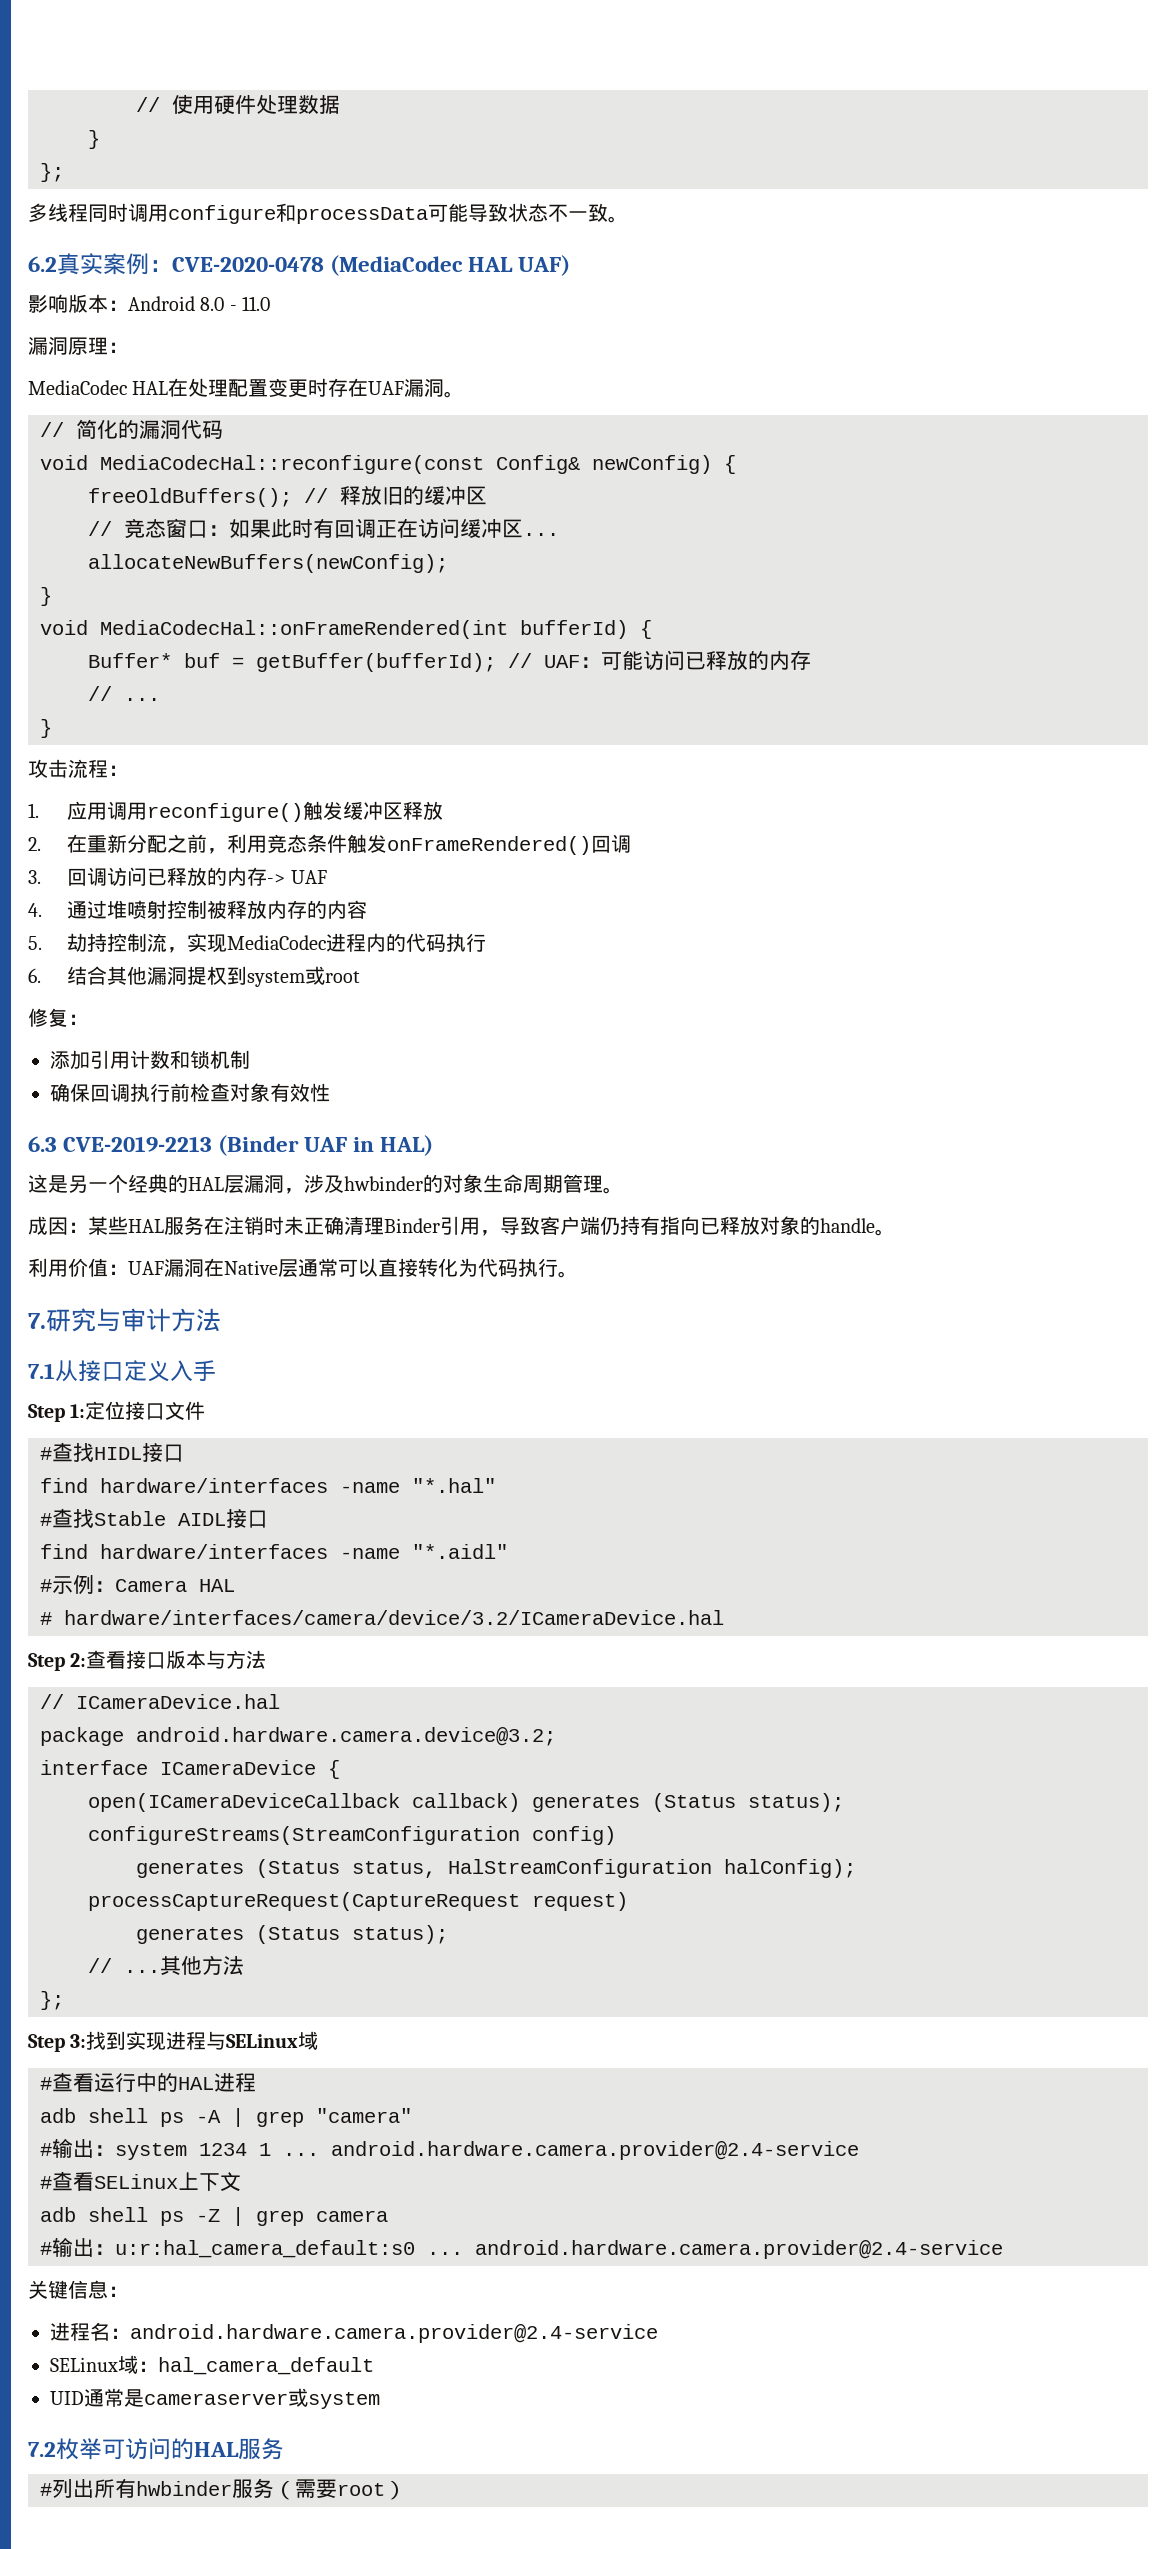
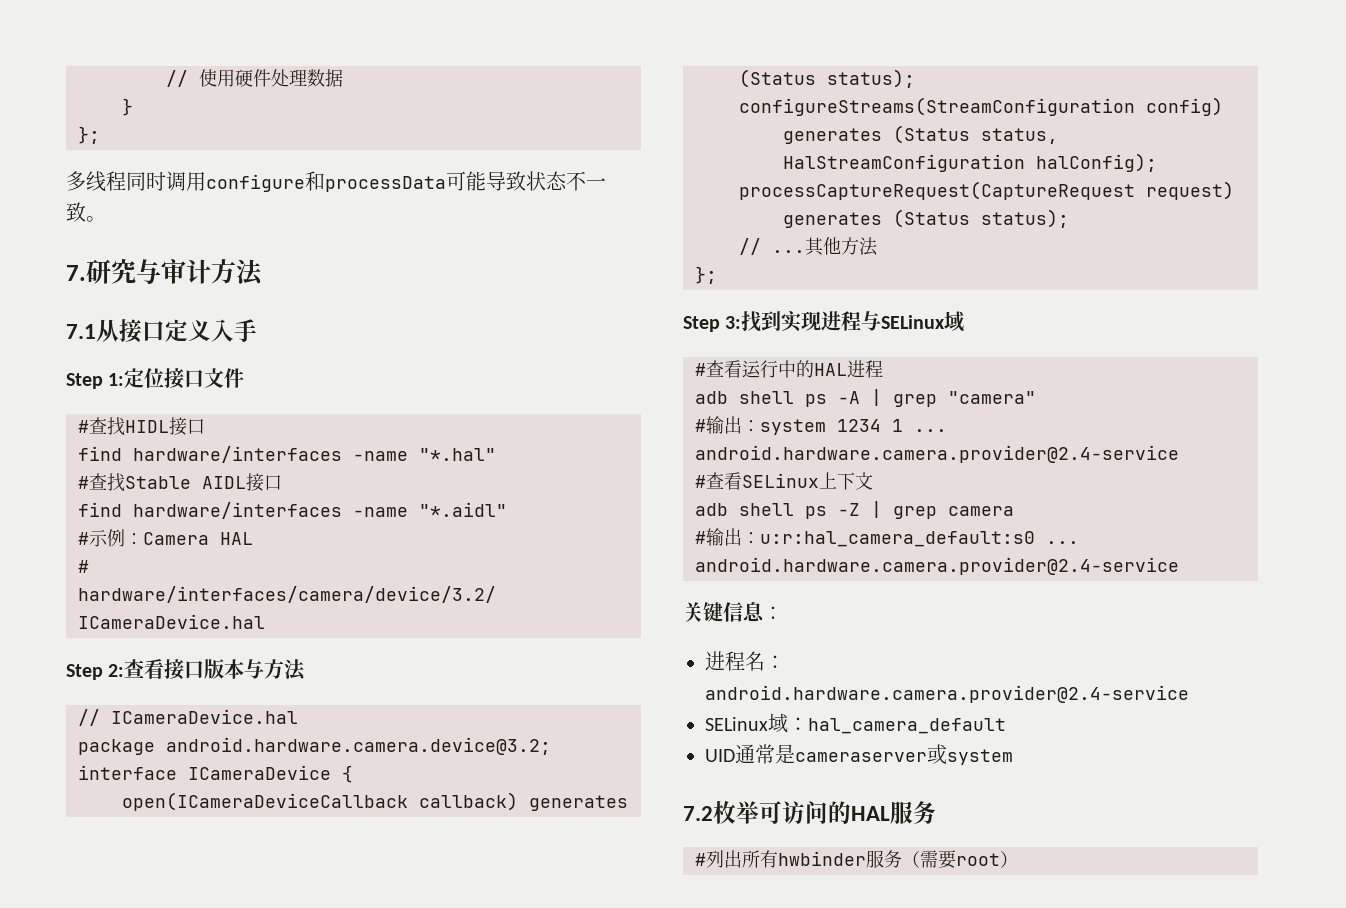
[28,253,571,276] [28,294,271,313] [28,336,128,355] [28,378,465,398] [40,419,223,439] [40,455,736,474] [88,486,487,507] [88,518,559,539] [88,554,448,573] [40,587,52,606] [40,620,652,639] [88,650,811,672] [88,686,160,701] [40,719,52,738] [28,759,128,778] [28,801,444,822] [28,834,632,855] [28,867,327,886] [28,900,368,919] [28,933,487,953] [28,966,361,987] [28,1008,88,1027] [50,1050,250,1070] [50,1083,330,1102] [28,1135,434,1156] [28,1174,623,1194] [28,1216,895,1236] [28,1258,578,1278] // 6.2真实案例：CVE-2020-0478 (MediaCodec HAL UAF) // 影响版本：Android 8.0 - 11.0 // 漏洞原理： // MediaCodec HAL在处理配置变更时存在UAF漏洞。 // // 简化的漏洞代码 // void MediaCodecHal::reconfigure(const Config& newConfig) { // freeOldBuffers(); // 释放旧的缓冲区 // // 竞态窗口：如果此时有回调正在访问缓冲区... // allocateNewBuffers(newConfig); // } // void MediaCodecHal::onFrameRendered(int bufferId) { // Buffer* buf = getBuffer(bufferId); // UAF：可能访问已释放的内存 // // ... // } // 攻击流程： // 1.应用调用reconfigure()触发缓冲区释放 // 2.在重新分配之前，利用竞态条件触发onFrameRendered()回调 // 3.回调访问已释放的内存-> UAF // 4.通过堆喷射控制被释放内存的内容 // 5.劫持控制流，实现MediaCodec进程内的代码执行 // 6.结合其他漏洞提权到system或root // 修复： // 添加引用计数和锁机制 // 确保回调执行前检查对象有效性 // 6.3 CVE-2019-2213 (Binder UAF in HAL) // 这是另一个经典的HAL层漏洞，涉及hwbinder的对象生命周期管理。 // 成因：某些HAL服务在注销时未正确清理Binder引用，导致客户端仍持有指向已释放对象的handle。 // 利用价值：UAF漏洞在Native层通常可以直接转化为代码执行。 -> (106, 219) none

